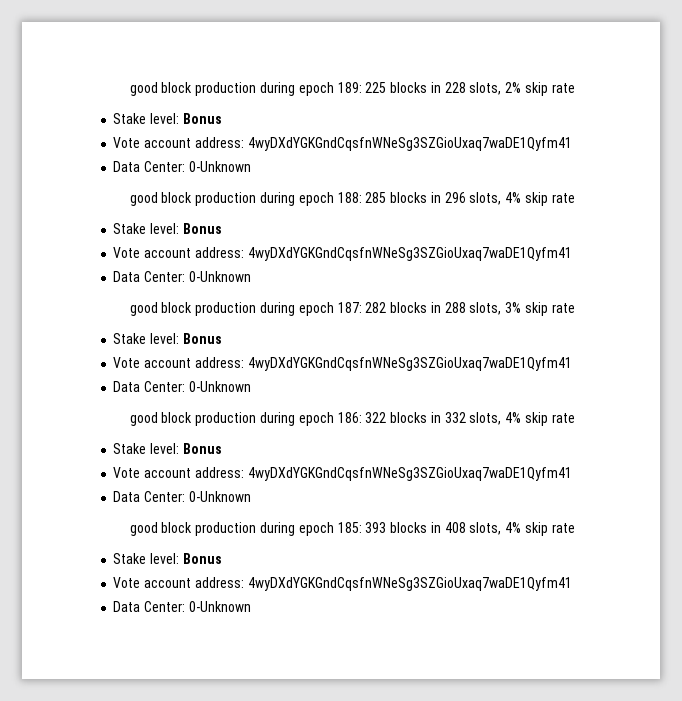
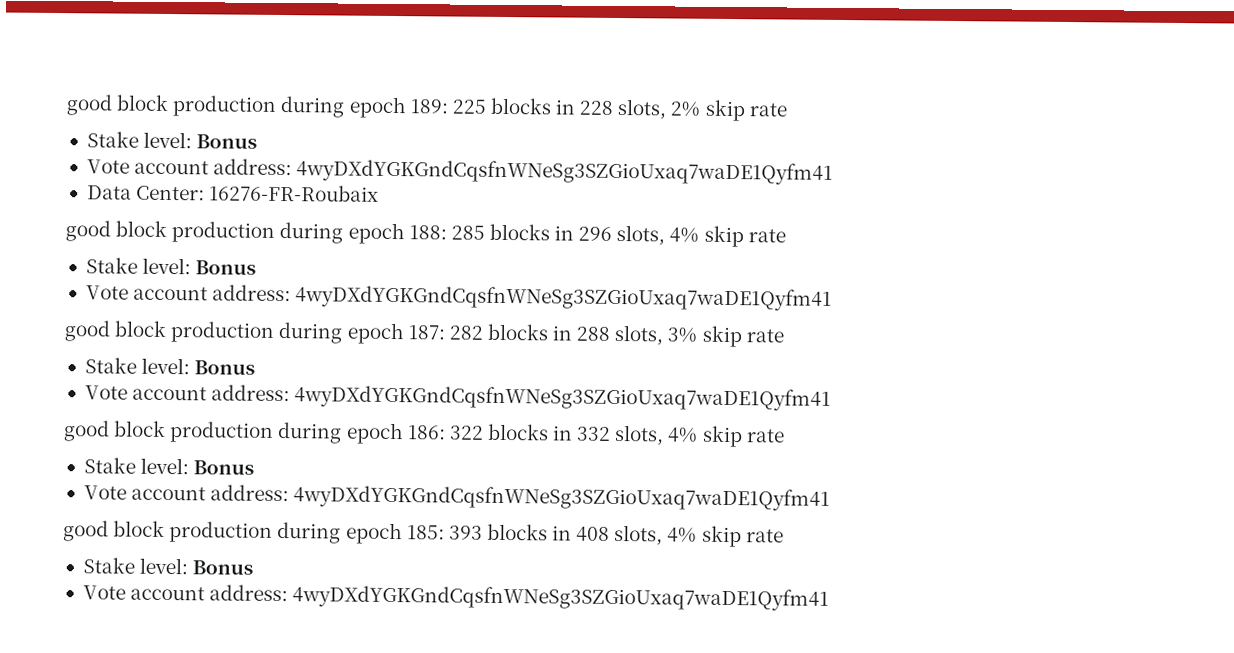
[188,161,251,172] 0-Unknown -> [209,184,380,202] 16276-FR-Roubaix
[113,271,251,282] // Data Center: 0-Unknown -> (833, 298) none
[113,381,251,392] // Data Center: 0-Unknown -> (832, 398) none
[113,491,251,502] // Data Center: 0-Unknown -> (831, 498) none
[113,601,251,612] // Data Center: 0-Unknown -> (830, 598) none

